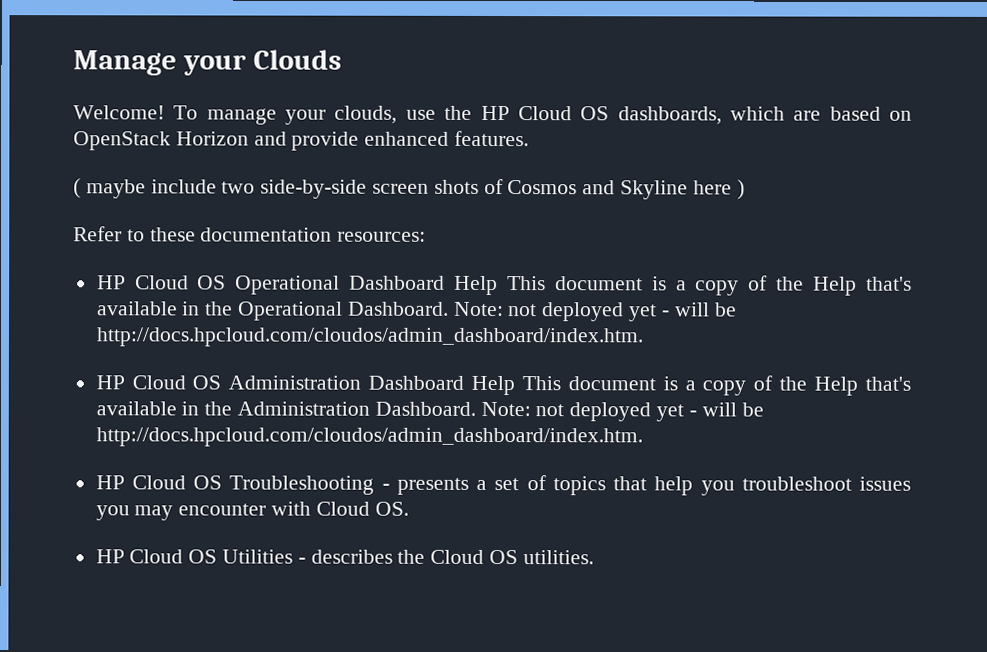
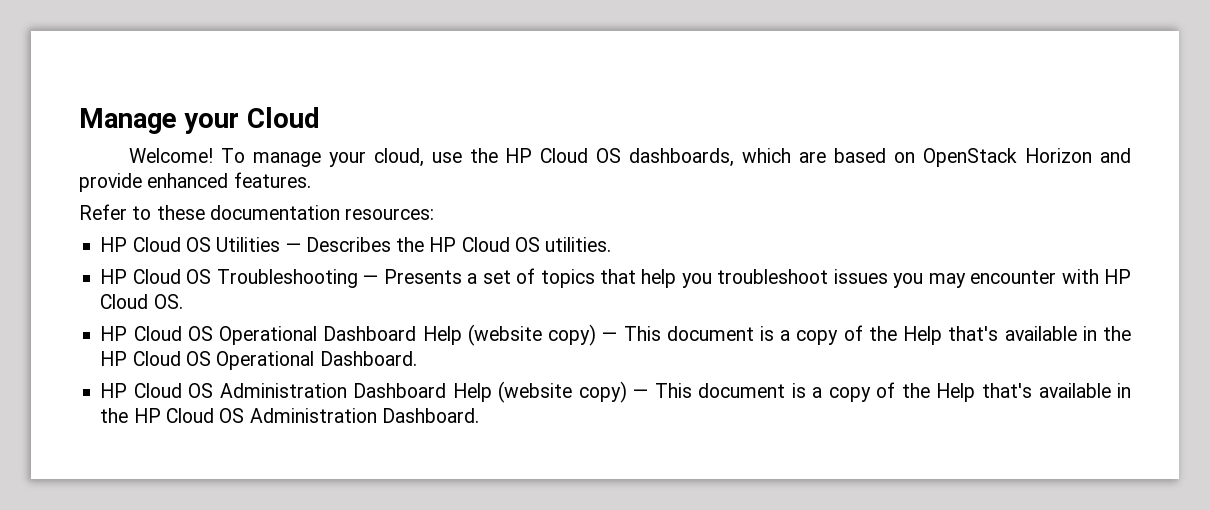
[252,49,342,70] Clouds -> [246,107,320,128] Cloud
[334,105,398,124] clouds, -> [373,148,424,167] cloud,
[73,178,745,200] // ( maybe include two side-by-side screen shots of Cosmos and Skyline here ) -> (311, 180) none
[235,275,913,296] [96,301,737,322] [95,327,643,348] [95,375,912,396] [95,401,764,422] [95,427,643,448] Operational Dashboard Help This document is a copy of the Help that's available in the Operational Dashboard. Note: not deployed yet - will be http://docs.hpcloud.com/cloudos/admin_dashboard/index.htm. // HP Cloud OS Administration Dashboard Help This document is a copy of the Help that's available in the Administration Dashboard. Note: not deployed yet - will be http://docs.hpcloud.com/cloudos/admin_dashboard/index.htm. -> [216,237,612,252] Utilities — Describes the HP Cloud OS utilities.
[381,477,469,495] - presents -> [363,269,462,284] — Presents
(312, 508) none -> [1104,269,1132,284] HP
[222,549,594,565] Utilities - describes the Cloud OS utilities. -> [219,324,1131,346] [100,351,417,370] [100,381,1131,403] [100,408,479,423] Operational Dashboard Help (website copy) — This document is a copy of the Help that's available in the HP Cloud OS Operational Dashboard. // HP Cloud OS Administration Dashboard Help (website copy) — This document is a copy of the Help that's available in the HP Cloud OS Administration Dashboard.

